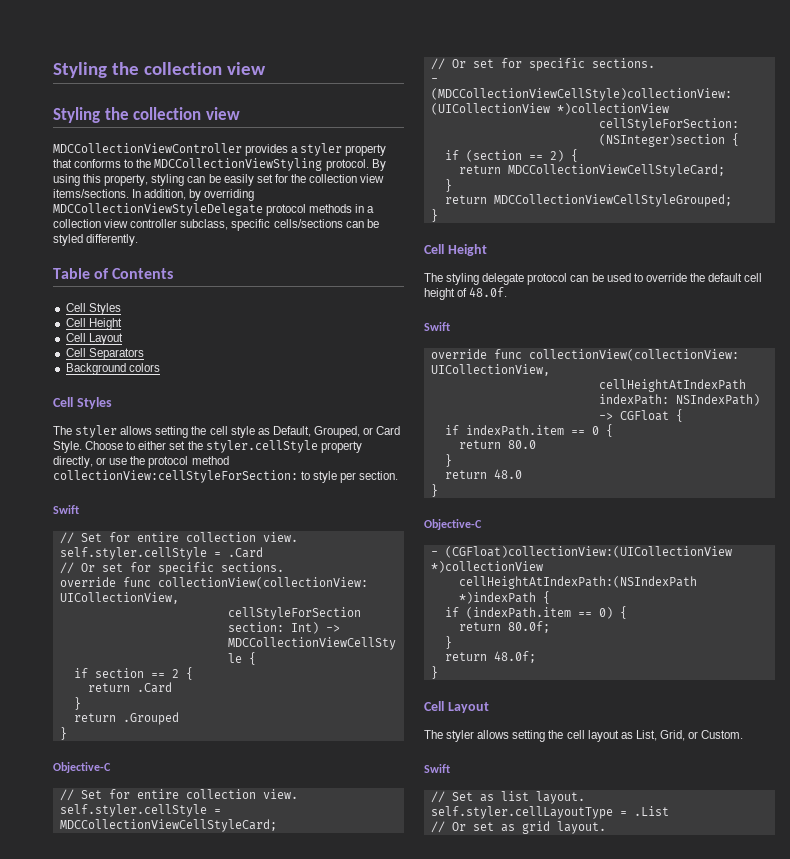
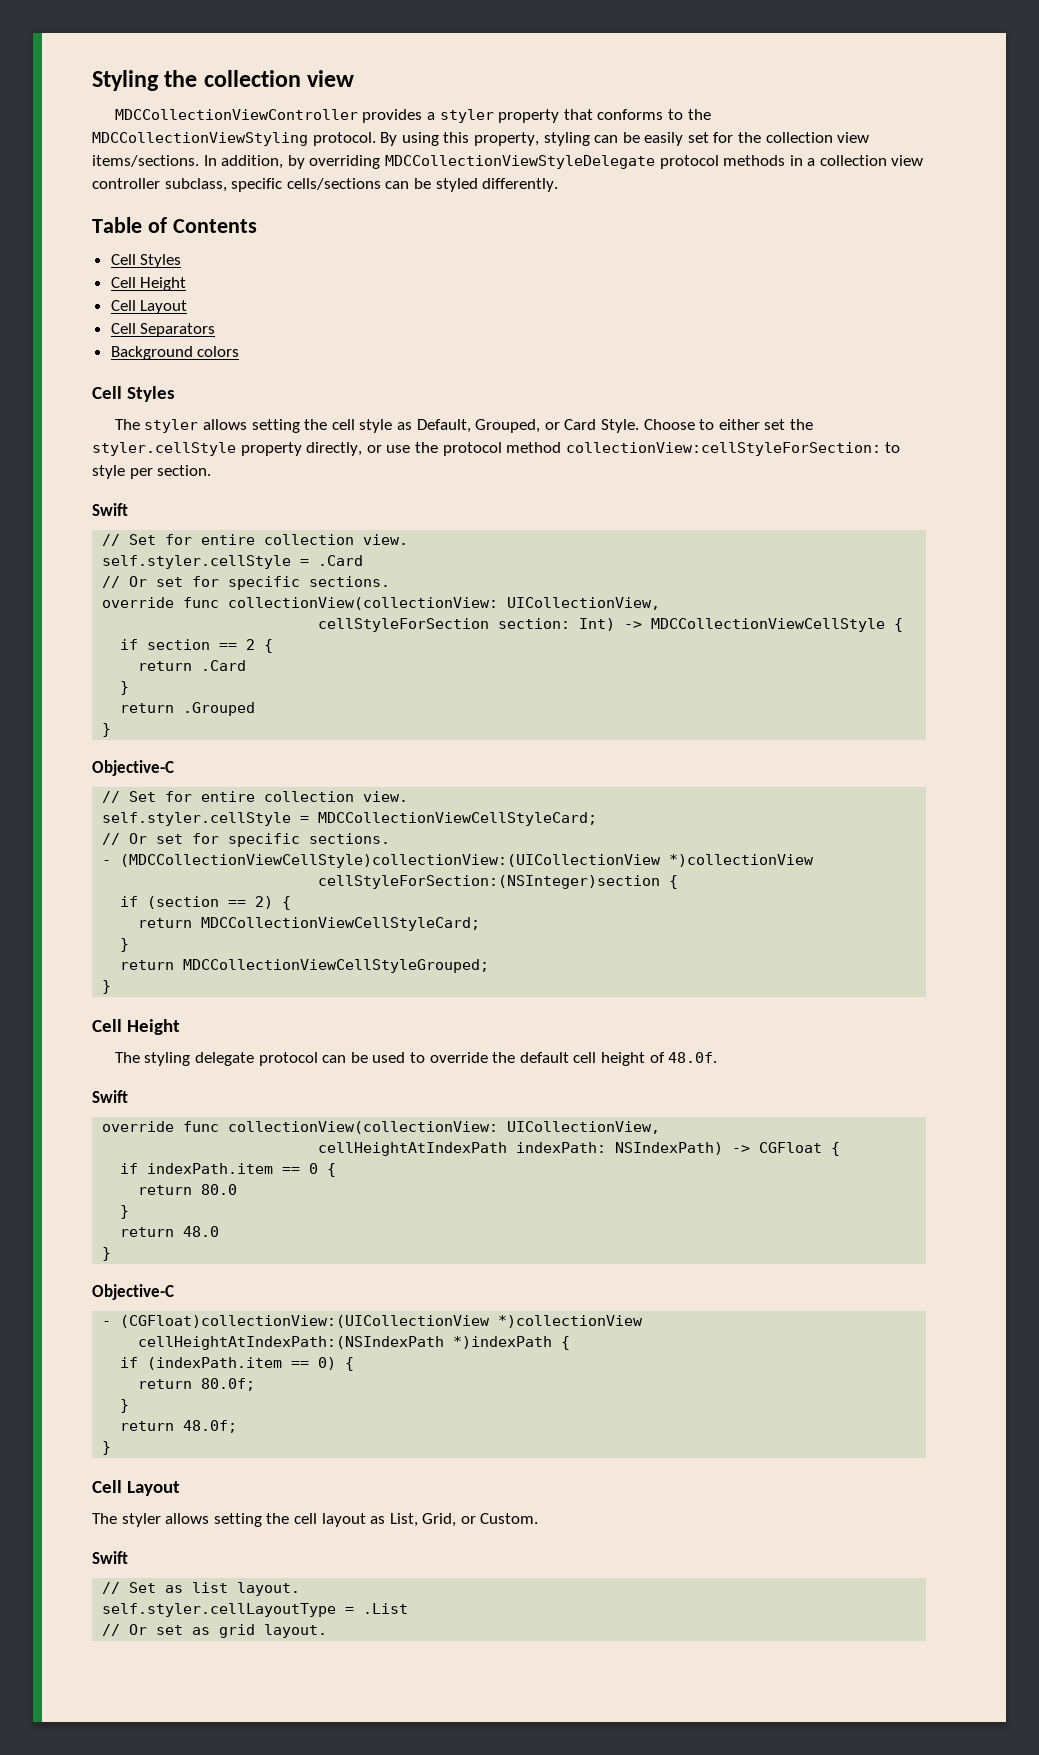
[53,62,267,78] [53,107,240,123] Styling the collection view // Styling the collection view -> [92,70,355,91] Styling the collection view

